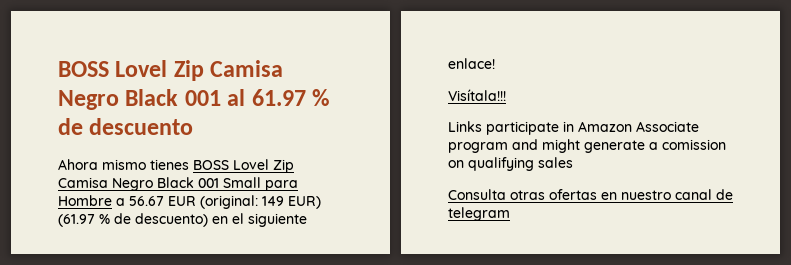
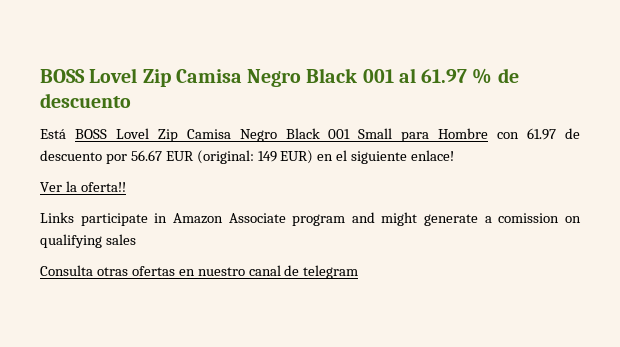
[58,159,189,170] Ahora mismo tienes -> [40,129,66,139] Está
[116,198,125,206] a -> [497,128,580,140] [40,150,127,164] con 61.97 de descuento por
[58,213,208,227] (61.97 % de descuento) -> (314, 157) none
[448,89,506,101] Visítala!!! -> [40,181,126,192] Ver la oferta!!

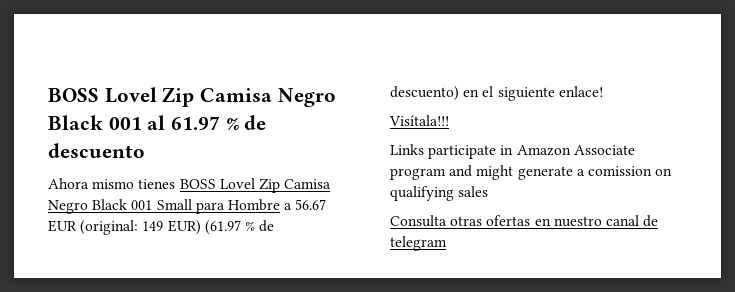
[40,129,66,139] Está -> [48,178,176,189] Ahora mismo tienes
[497,128,580,140] [40,150,127,164] con 61.97 de descuento por -> [284,203,293,210] a
(314, 157) none -> [204,220,275,235] [390,86,459,101] (61.97 % de descuento)
[40,181,126,192] Ver la oferta!! -> [389,115,449,126] Visítala!!!

